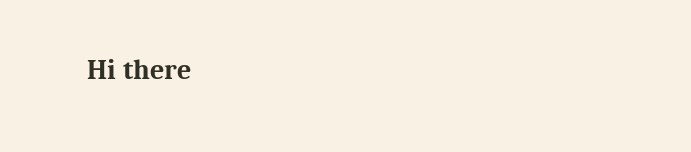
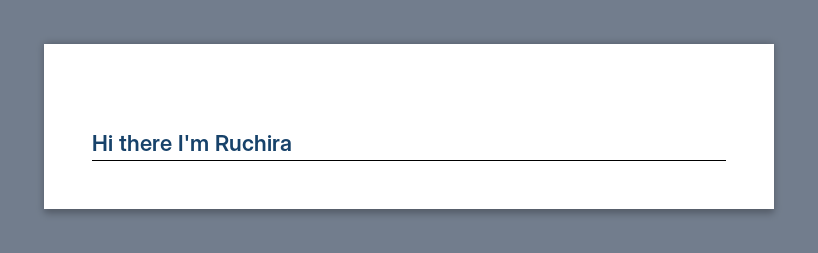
(192, 69) none -> [177,135,292,151] I'm Ruchira

